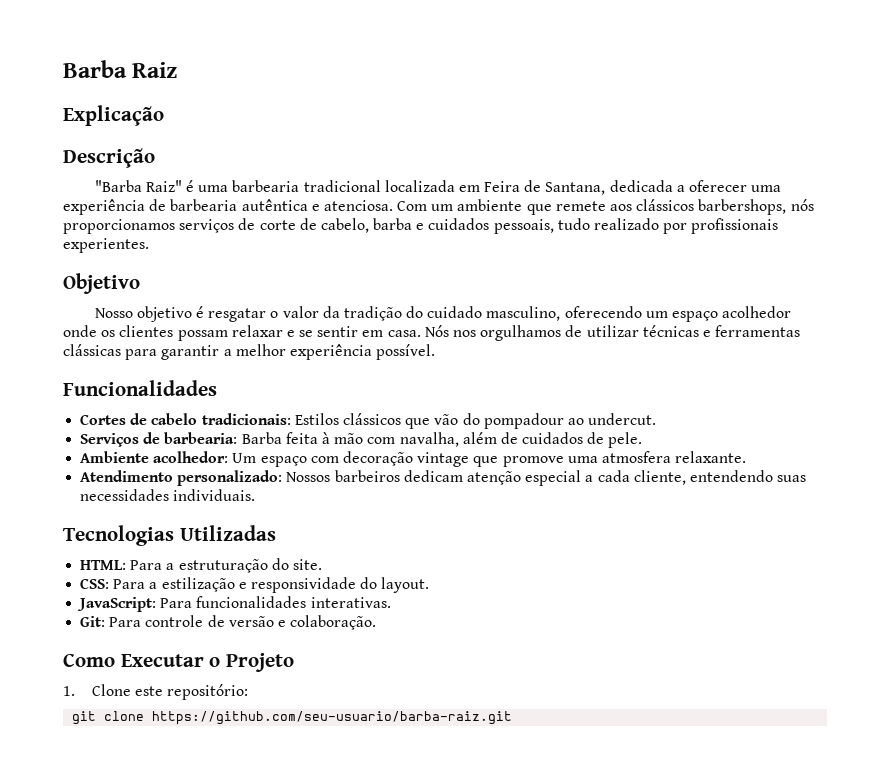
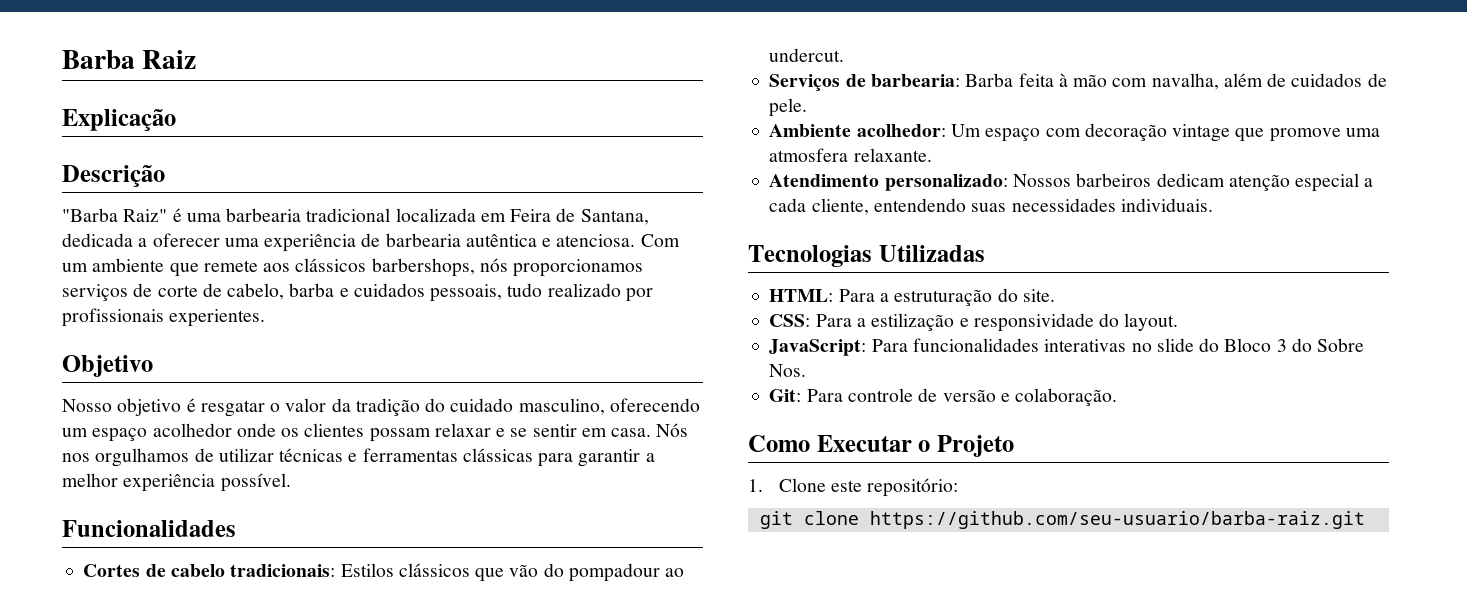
[310,597,391,608] interativas. -> [1044,338,1365,352] [769,364,807,377] interativas no slide do Bloco 3 do Sobre Nos.

